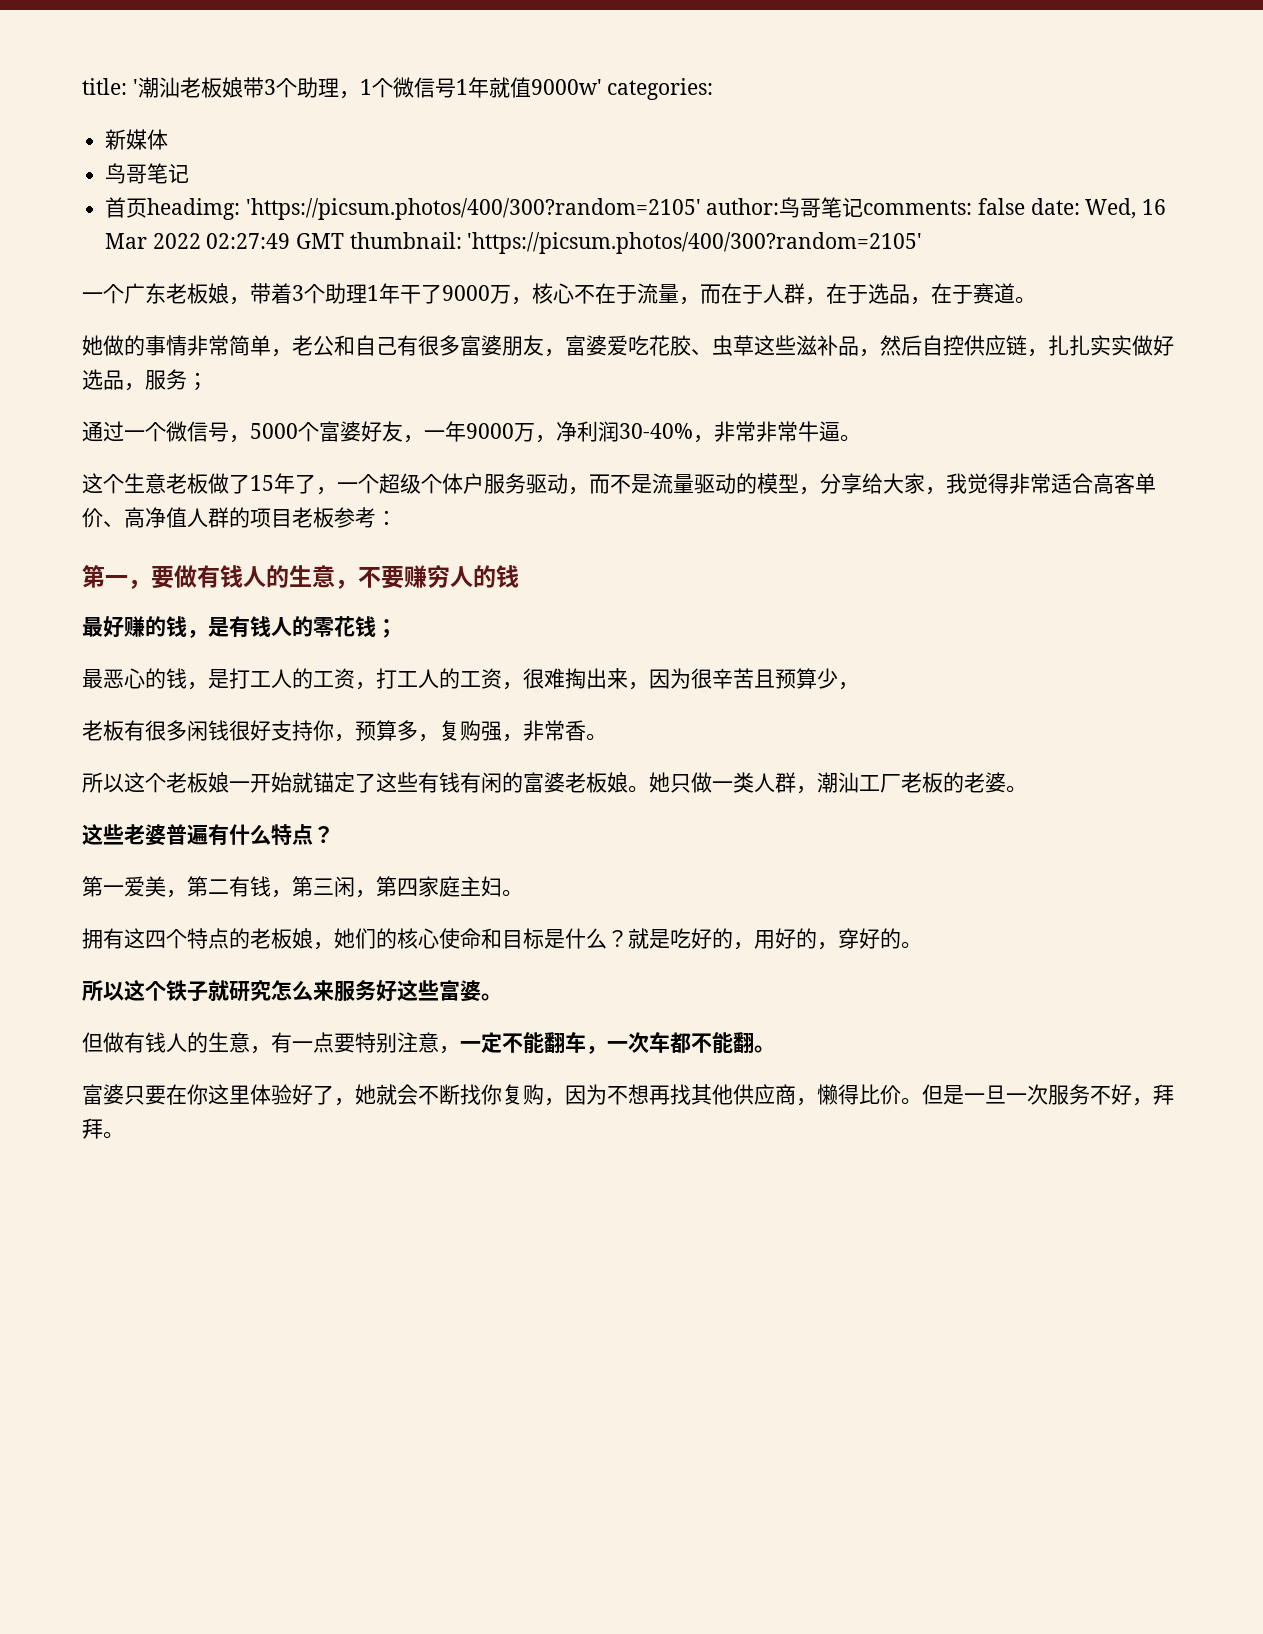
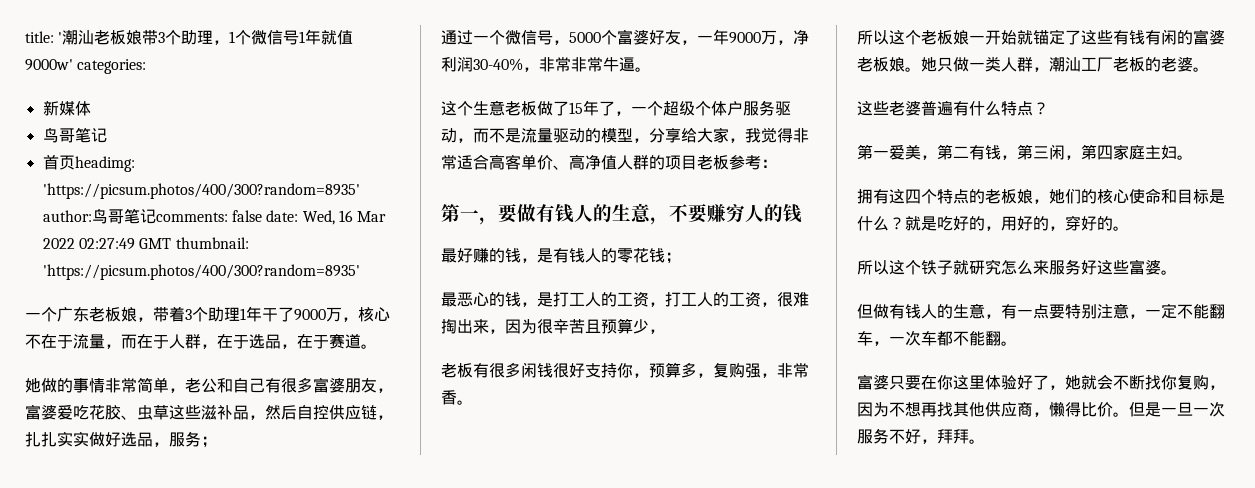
[245,198,701,220] 'https://picsum.photos/400/300?random=2105' -> [42,183,360,199] 'https://picsum.photos/400/300?random=8935'
[467,232,923,254] 'https://picsum.photos/400/300?random=2105' -> [42,264,360,280] 'https://picsum.photos/400/300?random=8935'

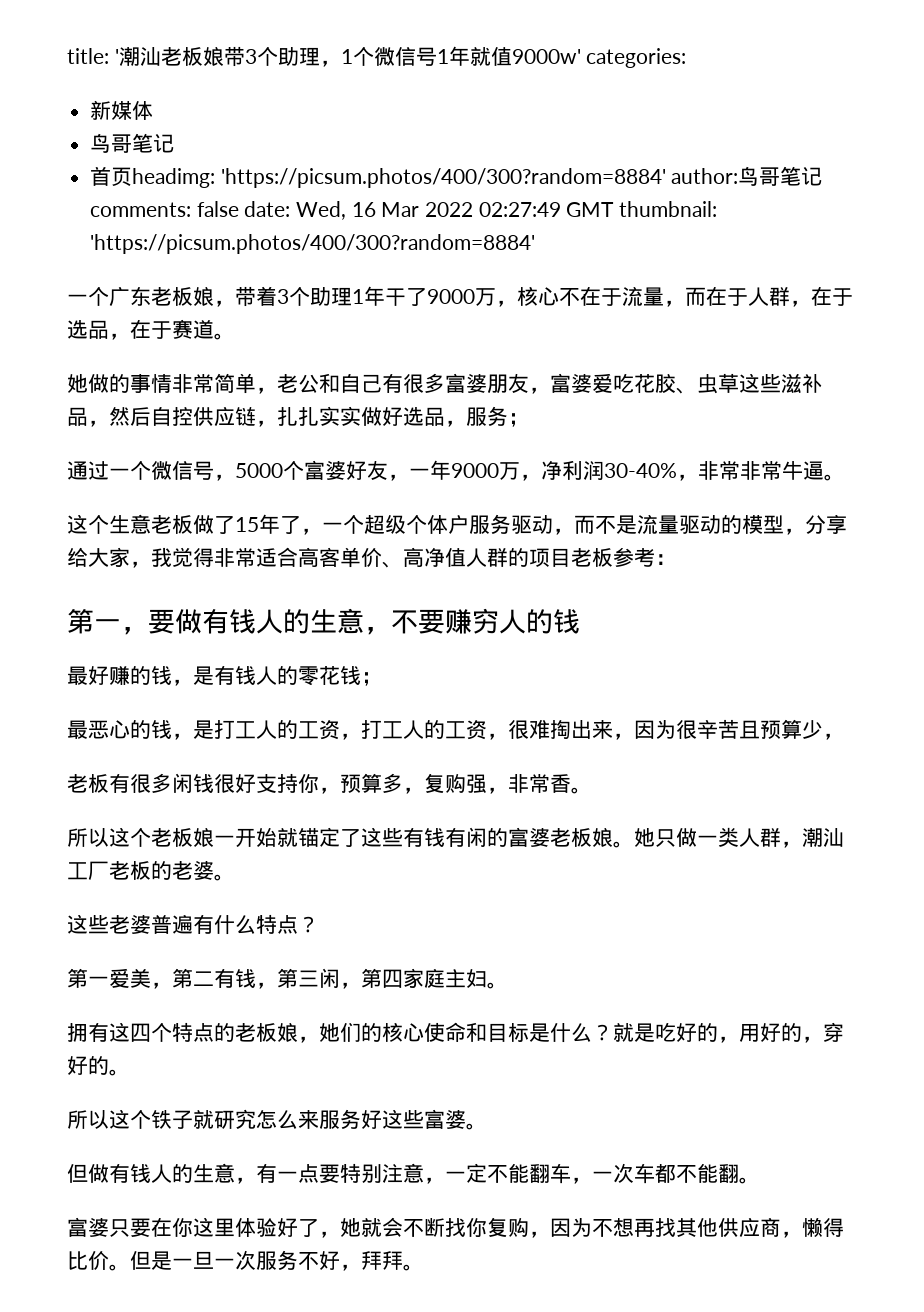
[42,183,360,199] 'https://picsum.photos/400/300?random=8935' -> [220,168,666,188] 'https://picsum.photos/400/300?random=8884'
[42,264,360,280] 'https://picsum.photos/400/300?random=8935' -> [90,234,536,254] 'https://picsum.photos/400/300?random=8884'

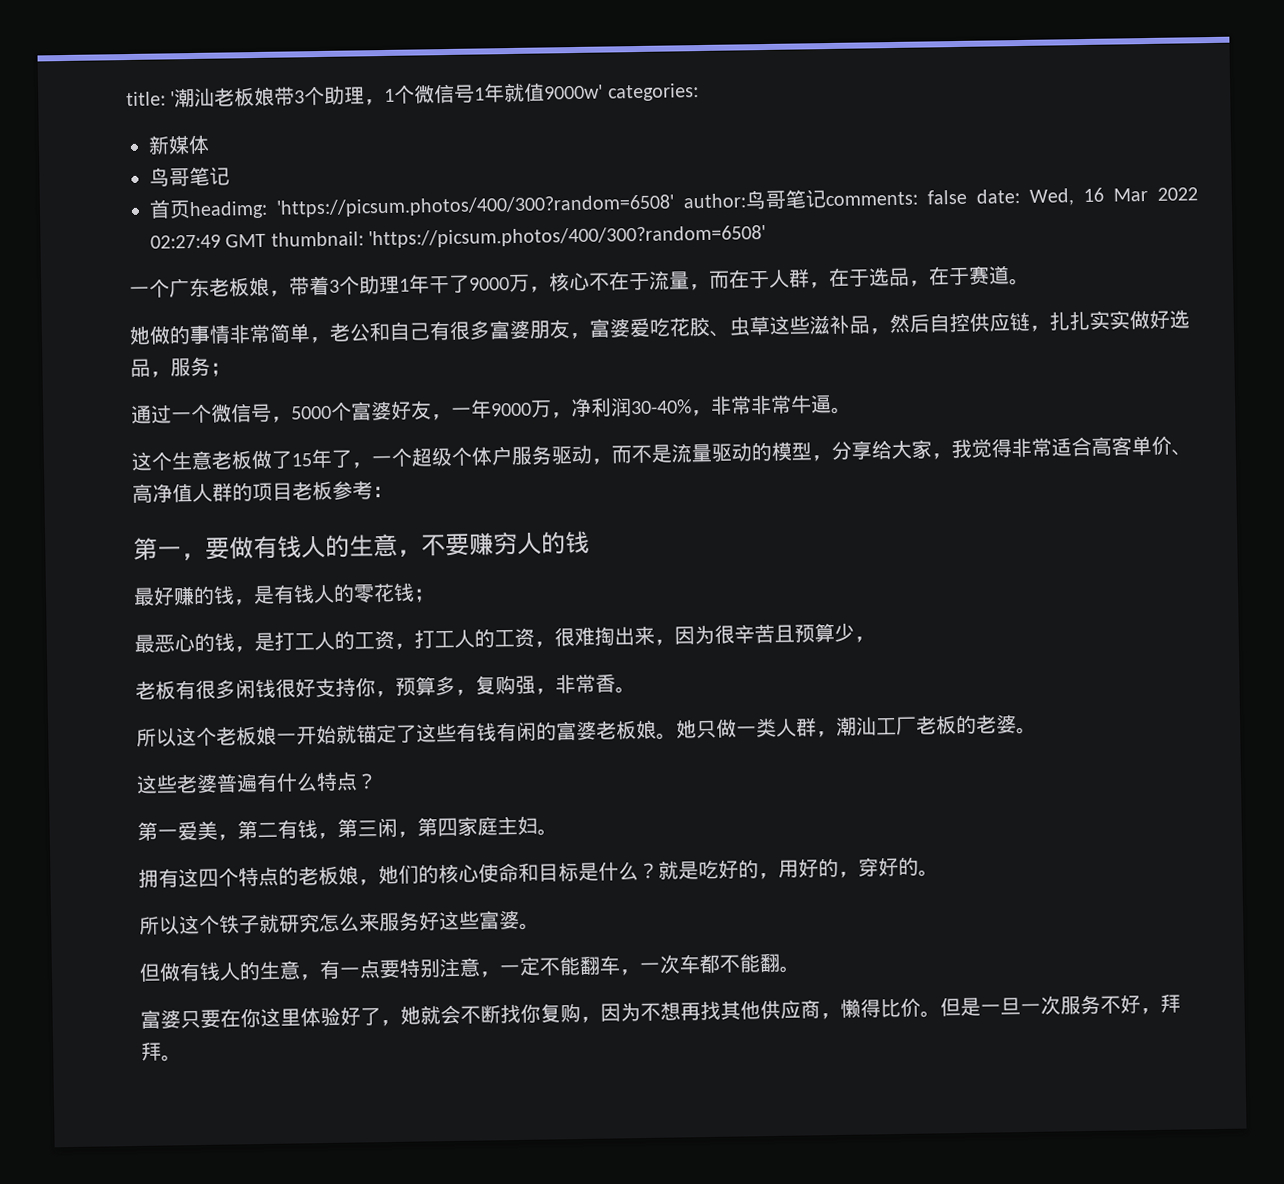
[220,168,666,188] 'https://picsum.photos/400/300?random=8884' -> [276,194,675,218] 'https://picsum.photos/400/300?random=6508'
[90,234,536,254] 'https://picsum.photos/400/300?random=8884' -> [368,225,767,249] 'https://picsum.photos/400/300?random=6508'

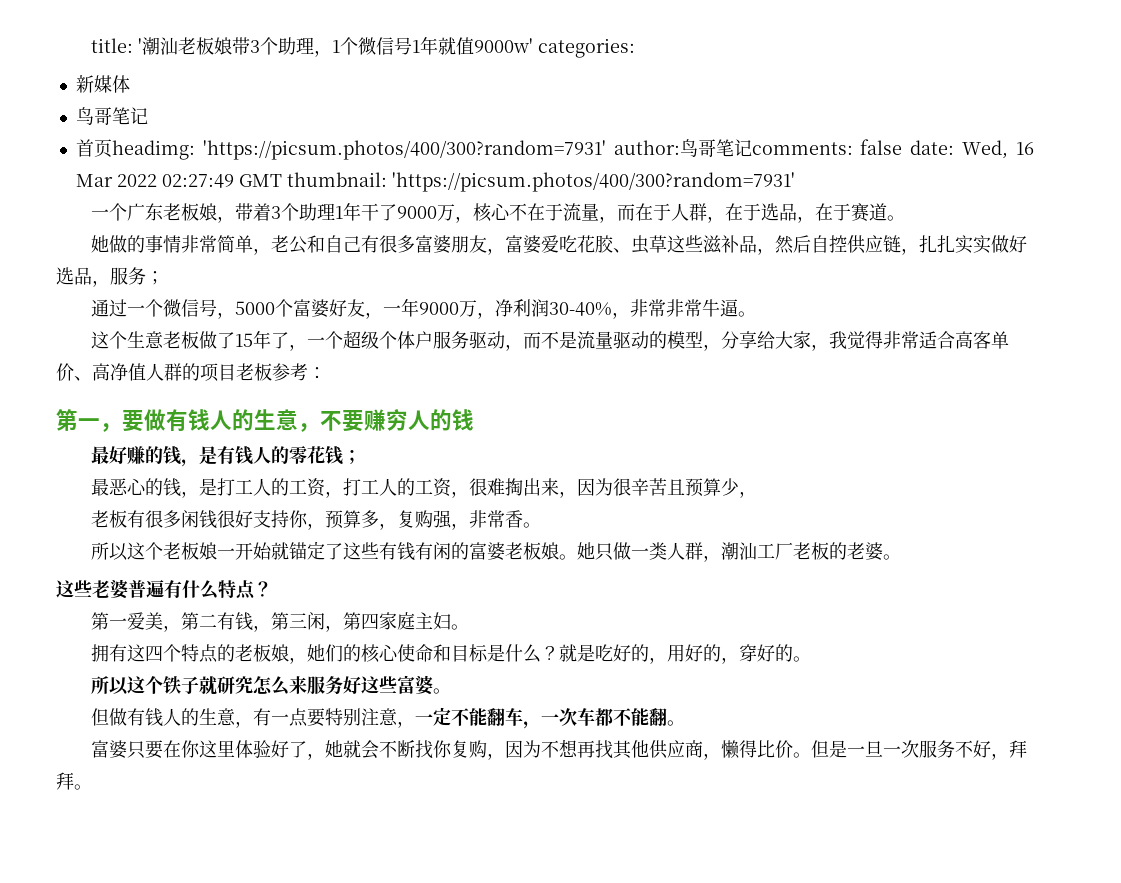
[276,194,675,218] 'https://picsum.photos/400/300?random=6508' -> [202,140,606,160] 'https://picsum.photos/400/300?random=7931'
[368,225,767,249] 'https://picsum.photos/400/300?random=6508' -> [391,172,795,192] 'https://picsum.photos/400/300?random=7931'

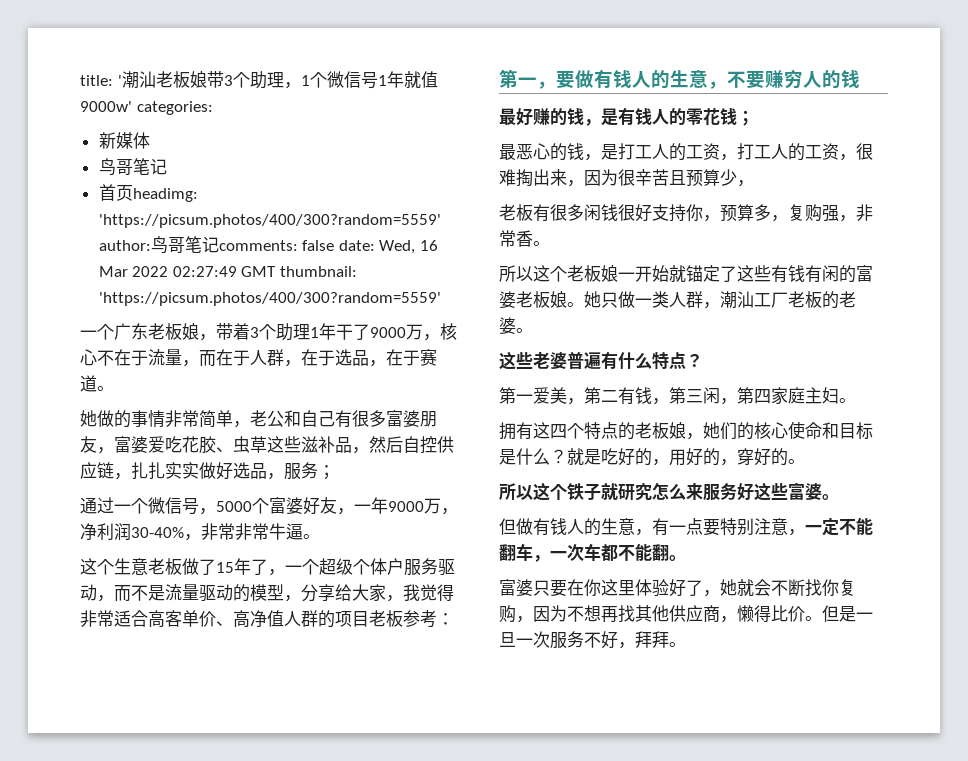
[202,140,606,160] 'https://picsum.photos/400/300?random=7931' -> [98,214,441,228] 'https://picsum.photos/400/300?random=5559'
[391,172,795,192] 'https://picsum.photos/400/300?random=7931' -> [98,292,441,306] 'https://picsum.photos/400/300?random=5559'

